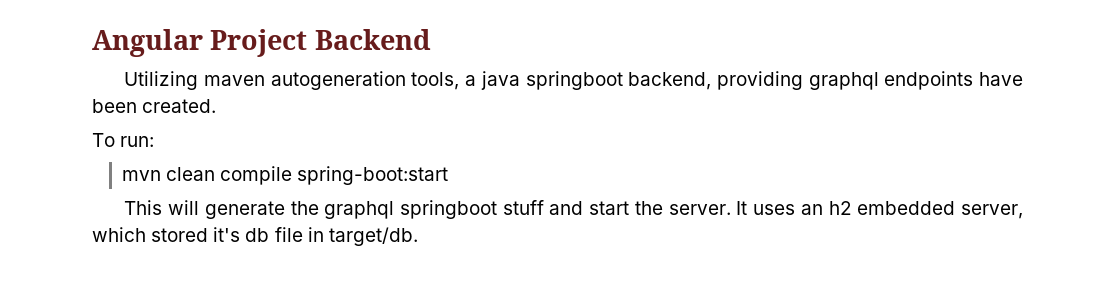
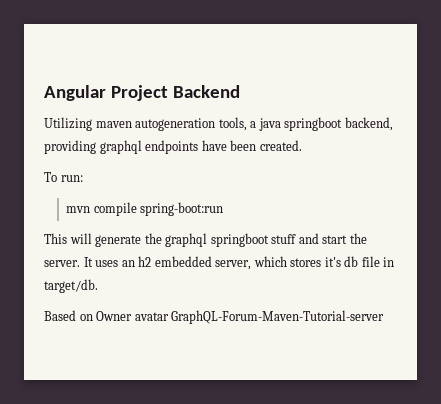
[166,166,449,185] clean compile spring-boot:start -> [93,202,224,216] compile spring-boot:run
[151,228,209,242] stored -> [290,258,322,267] stores
(418, 236) none -> [44,310,385,324] // Based on Owner avatar GraphQL-Forum-Maven-Tutorial-server

